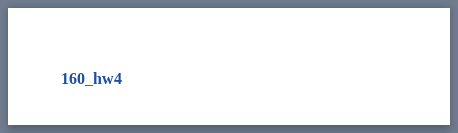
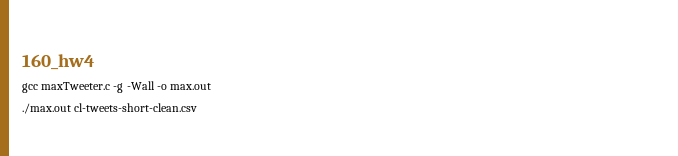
(122, 79) none -> [22,81,212,93] [22,103,198,114] // gcc maxTweeter.c -g -Wall -o max.out // ./max.out cl-tweets-short-clean.csv

